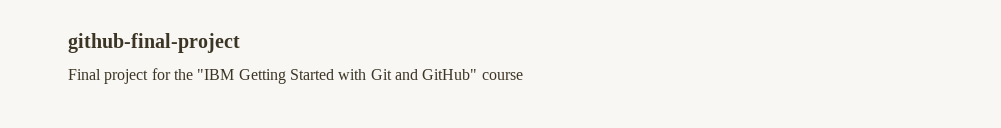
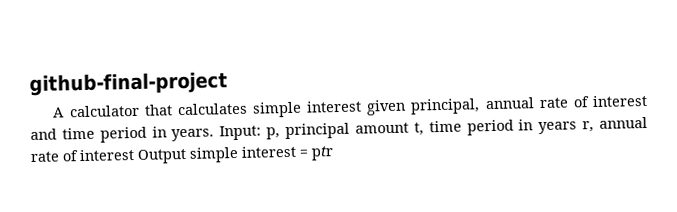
[68,68,523,84] Final project for the "IBM Getting Started with Git and GitHub" course -> [52,94,648,118] [30,116,649,143] [30,145,334,164] A calculator that calculates simple interest given principal, annual rate of interest and time period in years. Input: p, principal amount t, time period in years r, annual rate of interest Output simple interest = ptr

